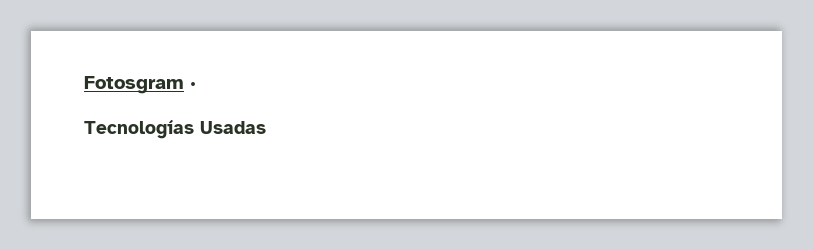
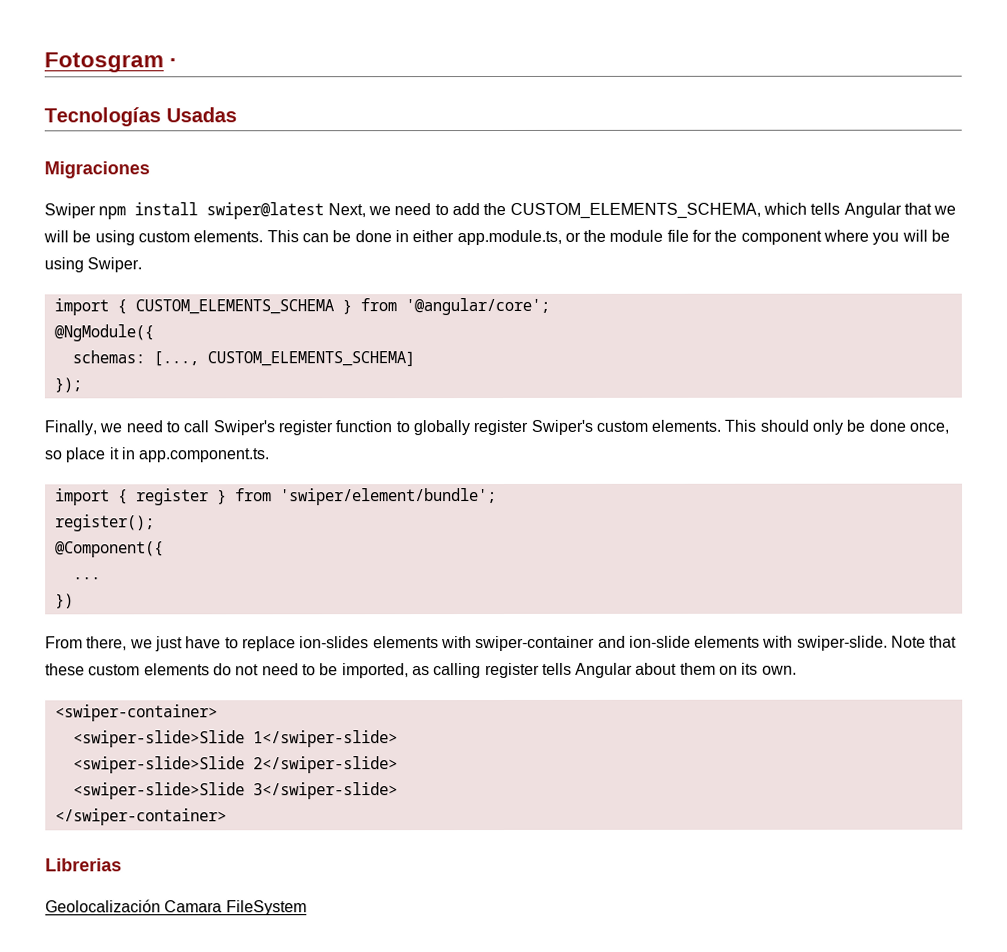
(266, 127) none -> [44,161,150,179] [44,202,957,220] [43,229,951,246] [44,257,143,273] [53,297,550,316] [53,324,154,342] [71,350,415,367] [53,377,82,393] [44,419,950,436] [44,447,270,463] [54,488,497,506] [54,514,155,532] [54,541,164,558] [72,576,101,580] [54,593,74,609] [45,635,958,652] [45,662,797,679] [54,704,218,722] [72,730,398,748] [72,756,398,774] [72,782,398,800] [54,808,227,826] [45,858,122,872] [45,899,307,916] // Migraciones // Swiper npm install swiper@latest Next, we need to add the CUSTOM_ELEMENTS_SCHEMA, which tells Angular that we will be using custom elements. This can be done in either app.module.ts, or the module file for the component where you will be using Swiper. // import { CUSTOM_ELEMENTS_SCHEMA } from '@angular/core'; // @NgModule({ // schemas: [..., CUSTOM_ELEMENTS_SCHEMA] // }); // Finally, we need to call Swiper's register function to globally register Swiper's custom elements. This should only be done once, so place it in app.component.ts. // import { register } from 'swiper/element/bundle'; // register(); // @Component({ // ... // }) // From there, we just have to replace ion-slides elements with swiper-container and ion-slide elements with swiper-slide. Note that these custom elements do not need to be imported, as calling register tells Angular about them on its own. // <swiper-container> // <swiper-slide>Slide 1</swiper-slide> // <swiper-slide>Slide 2</swiper-slide> // <swiper-slide>Slide 3</swiper-slide> // </swiper-container> // Librerias // Geolocalización Camara FileSystem

